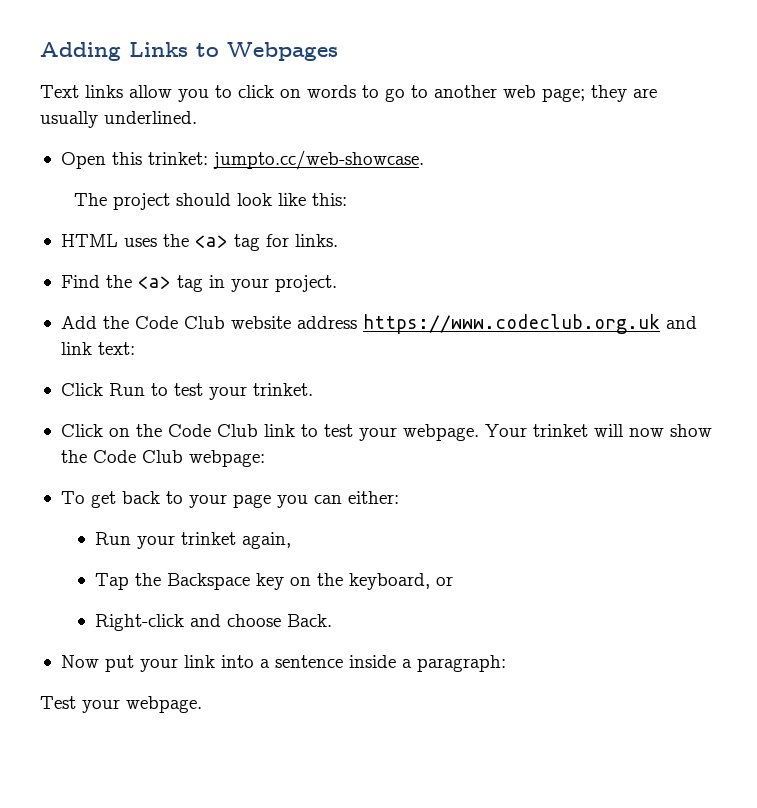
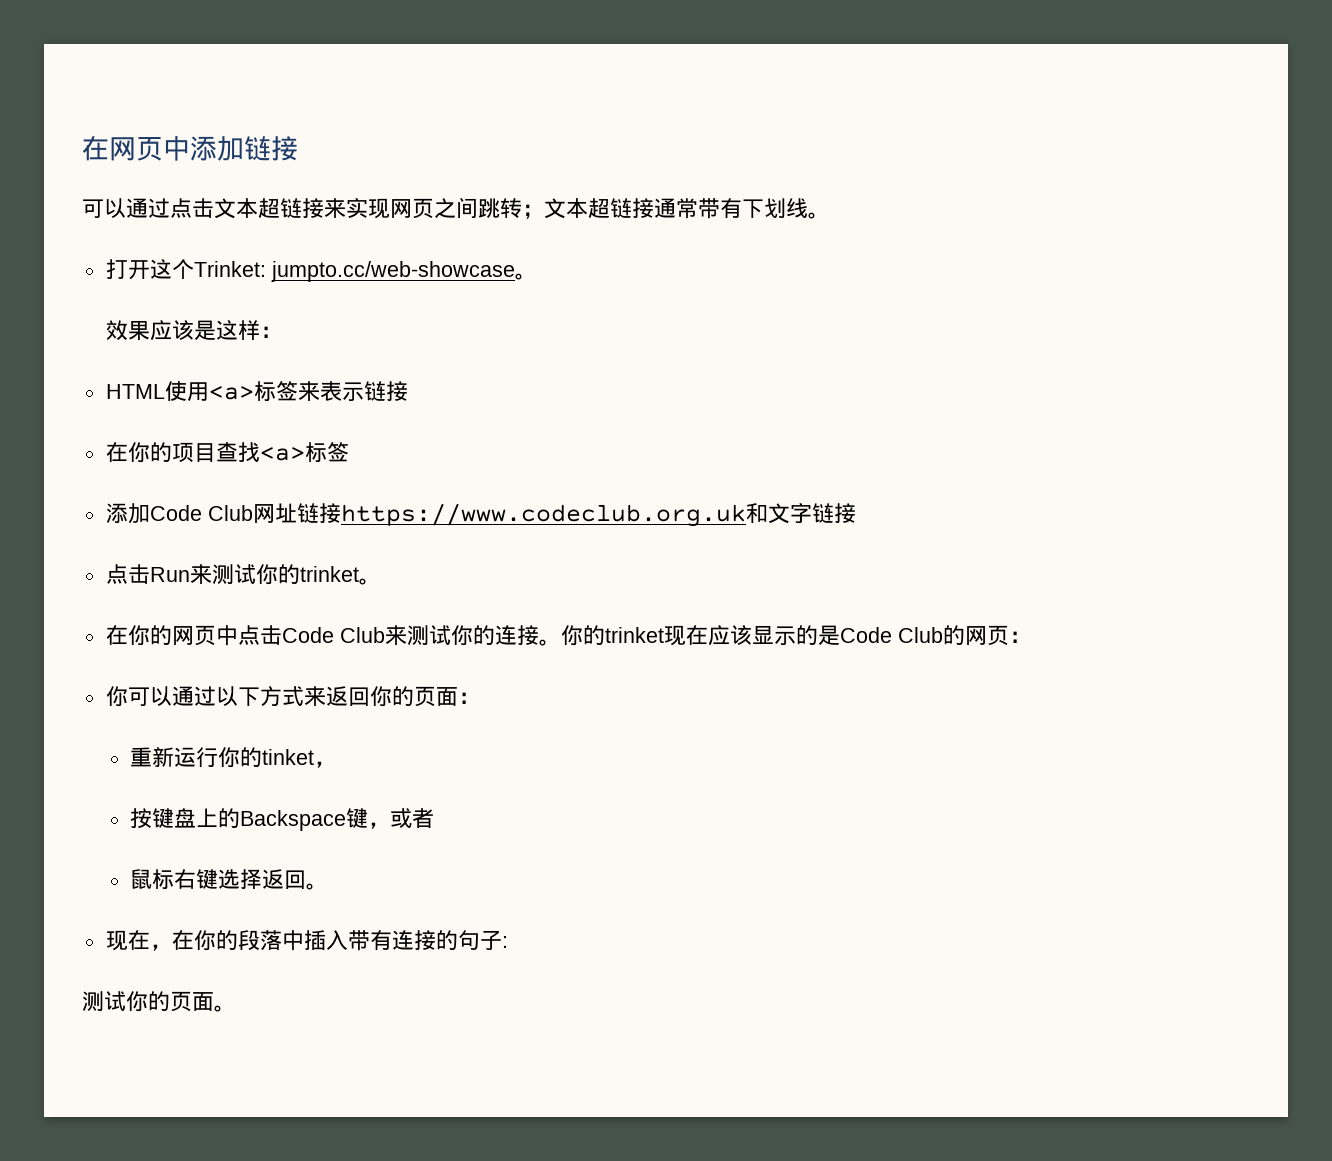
[40,42,338,61] [40,85,657,102] [40,111,197,128] [60,150,424,170] [73,193,347,210] [60,234,338,251] [60,275,337,292] [60,314,697,334] [60,342,135,355] [60,383,313,400] [60,424,712,441] [60,450,265,467] [60,491,399,508] [94,532,291,549] [94,573,453,590] [94,614,332,631] [60,655,506,672] [40,696,202,713] Adding Links to Webpages // Text links allow you to click on words to go to another web page; they are usually underlined. // Open this trinket: jumpto.cc/web-showcase. // The project should look like this: // HTML uses the <a> tag for links. // Find the <a> tag in your project. // Add the Code Club website address https://www.codeclub.org.uk and link text: // Click Run to test your trinket. // Click on the Code Club link to test your webpage. Your trinket will now show the Code Club webpage: // To get back to your page you can either: // Run your trinket again, // Tap the Backspace key on the keyboard, or // Right-click and choose Back. // Now put your link into a sentence inside a paragraph: // Test your webpage. -> [82,136,298,161] [82,197,830,219] [105,259,537,282] [106,320,283,341] [105,381,408,402] [105,442,349,463] [105,503,856,527] [105,564,381,585] [105,625,1031,646] [105,686,480,707] [129,747,336,768] [129,808,434,831] [129,869,328,890] [105,930,508,951] [82,991,236,1012] 在网页中添加链接 // 可以通过点击文本超链接来实现网页之间跳转；文本超链接通常带有下划线。 // 打开这个Trinket: jumpto.cc/web-showcase。 // 效果应该是这样： // HTML使用<a>标签来表示链接 // 在你的项目查找<a>标签 // 添加Code Club网址链接https://www.codeclub.org.uk和文字链接 // 点击Run来测试你的trinket。 // 在你的网页中点击Code Club来测试你的连接。你的trinket现在应该显示的是Code Club的网页： // 你可以通过以下方式来返回你的页面： // 重新运行你的tinket， // 按键盘上的Backspace键，或者 // 鼠标右键选择返回。 // 现在，在你的段落中插入带有连接的句子: // 测试你的页面。

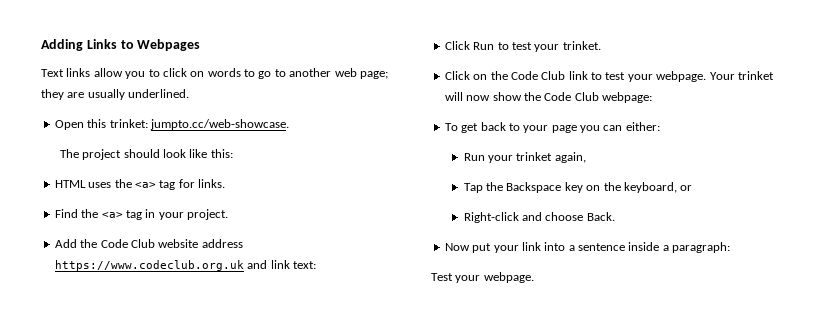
[82,136,298,161] [82,197,830,219] [105,259,537,282] [106,320,283,341] [105,381,408,402] [105,442,349,463] [105,503,856,527] [105,564,381,585] [105,625,1031,646] [105,686,480,707] [129,747,336,768] [129,808,434,831] [129,869,328,890] [105,930,508,951] [82,991,236,1012] 在网页中添加链接 // 可以通过点击文本超链接来实现网页之间跳转；文本超链接通常带有下划线。 // 打开这个Trinket: jumpto.cc/web-showcase。 // 效果应该是这样： // HTML使用<a>标签来表示链接 // 在你的项目查找<a>标签 // 添加Code Club网址链接https://www.codeclub.org.uk和文字链接 // 点击Run来测试你的trinket。 // 在你的网页中点击Code Club来测试你的连接。你的trinket现在应该显示的是Code Club的网页： // 你可以通过以下方式来返回你的页面： // 重新运行你的tinket， // 按键盘上的Backspace键，或者 // 鼠标右键选择返回。 // 现在，在你的段落中插入带有连接的句子: // 测试你的页面。 -> [41,39,201,51] [41,68,388,79] [41,89,190,100] [54,119,289,130] [59,149,233,160] [54,179,225,190] [54,209,228,220] [54,239,243,248] [54,260,316,271] [444,41,601,52] [444,71,774,82] [444,92,652,103] [444,122,660,133] [463,152,586,163] [463,182,693,193] [463,212,615,223] [444,242,731,253] [431,272,534,283] Adding Links to Webpages // Text links allow you to click on words to go to another web page; they are usually underlined. // Open this trinket: jumpto.cc/web-showcase. // The project should look like this: // HTML uses the <a> tag for links. // Find the <a> tag in your project. // Add the Code Club website address https://www.codeclub.org.uk and link text: // Click Run to test your trinket. // Click on the Code Club link to test your webpage. Your trinket will now show the Code Club webpage: // To get back to your page you can either: // Run your trinket again, // Tap the Backspace key on the keyboard, or // Right-click and choose Back. // Now put your link into a sentence inside a paragraph: // Test your webpage.

